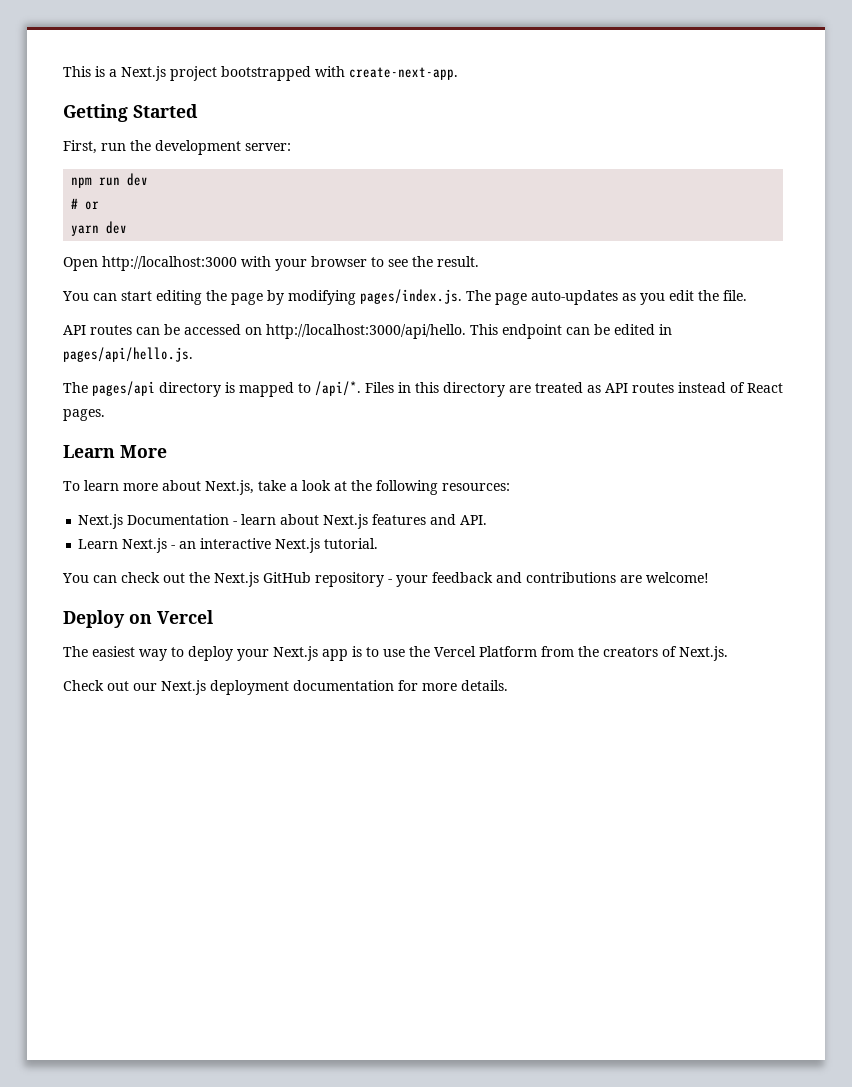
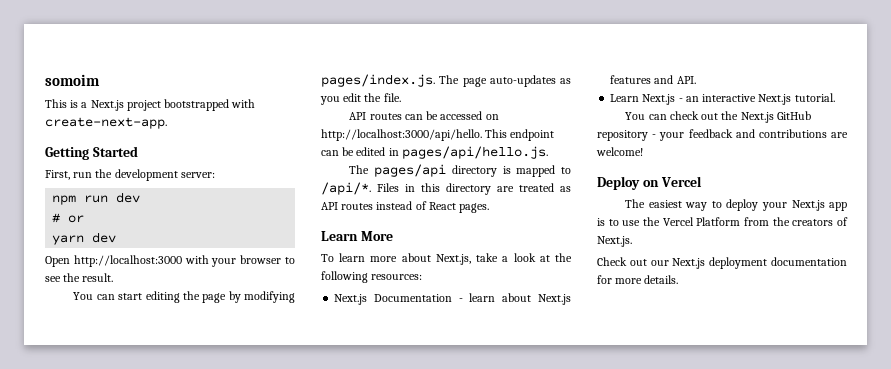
(63, 71) none -> [45,74,100,86] somoim //

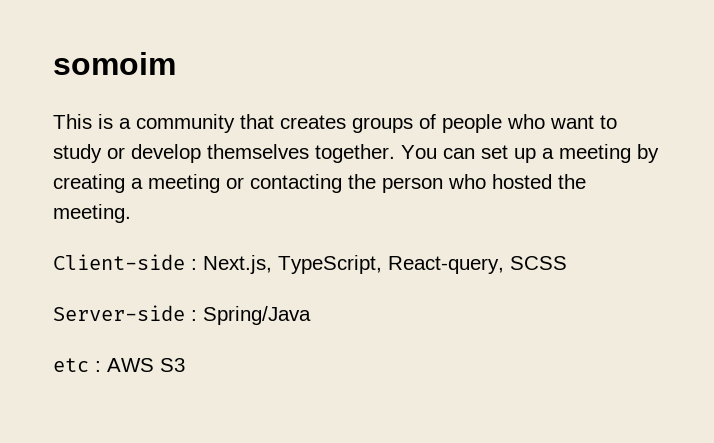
[90,99,256,111] [45,117,167,129] [45,146,138,160] [45,169,215,181] [52,192,141,205] [52,213,85,223] [52,232,117,245] [45,255,296,267] [45,273,114,282] [73,291,295,303] [321,74,571,87] [320,93,401,105] [349,111,499,120] [321,129,555,141] [321,146,548,159] [349,164,571,177] [321,182,571,195] [321,201,490,213] [321,231,393,241] [321,253,572,265] [321,271,423,283] [334,293,571,305] [610,75,696,84] [610,93,835,105] [625,111,811,123] [597,129,848,141] [596,147,643,156] [597,176,702,190] [625,199,847,211] [597,217,848,226] [597,236,632,247] [597,257,847,269] [597,275,679,284] Next.js project bootstrapped with create-next-app. // Getting Started // First, run the development server: // npm run dev // # or // yarn dev // Open http://localhost:3000 with your browser to see the result. // You can start editing the page by modifying pages/index.js. The page auto-updates as you edit the file. // API routes can be accessed on http://localhost:3000/api/hello. This endpoint can be edited in pages/api/hello.js. // The pages/api directory is mapped to /api/*. Files in this directory are treated as API routes instead of React pages. // Learn More // To learn more about Next.js, take a look at the following resources: // Next.js Documentation - learn about Next.js features and API. // Learn Next.js - an interactive Next.js tutorial. // You can check out the Next.js GitHub repository - your feedback and contributions are welcome! // Deploy on Vercel // The easiest way to deploy your Next.js app is to use the Vercel Platform from the creators of Next.js. // Check out our Next.js deployment documentation for more details. -> [136,114,617,133] [53,144,659,163] [53,174,586,193] [53,204,131,223] [53,254,567,274] [53,305,311,325] [53,358,185,372] community that creates groups of people who want to study or develop themselves together. You can set up a meeting by creating a meeting or contacting the person who hosted the meeting. // Client-side : Next.js, TypeScript, React-query, SCSS // Server-side : Spring/Java // etc : AWS S3

